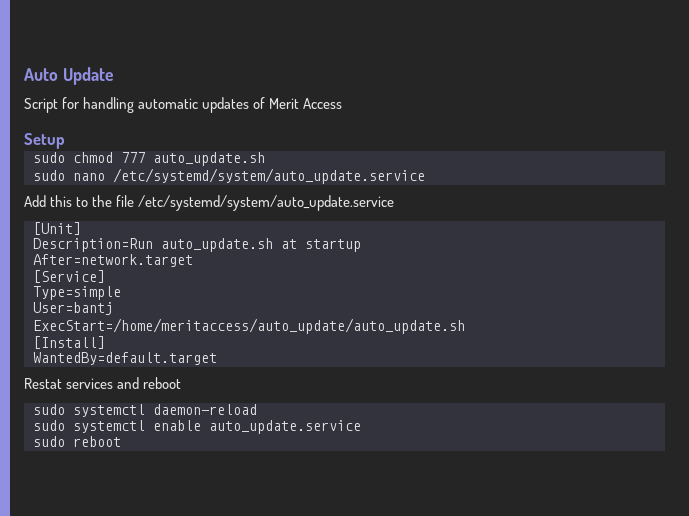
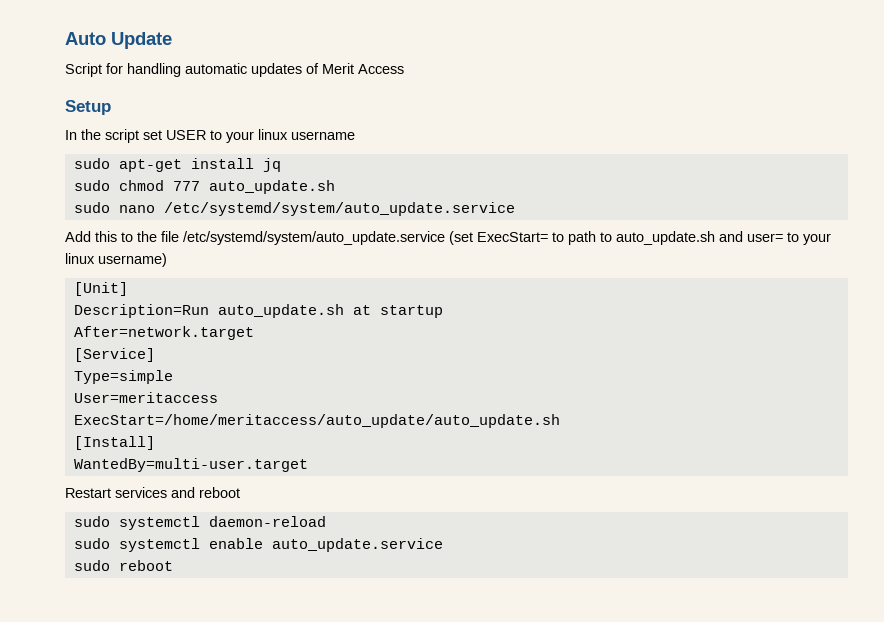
(65, 141) none -> [65,129,355,143] [73,158,281,172] // In the script set USER to your linux username // sudo apt-get install jq
(395, 203) none -> [449,231,831,245] [65,253,167,267] (set ExecStart= to path to auto_update.sh and user= to your linux username)
[33,302,113,315] User=bantj -> [73,392,218,403] User=meritaccess
[33,352,217,365] [24,378,62,389] WantedBy=default.target // Restat -> [73,458,308,472] [65,488,111,498] WantedBy=multi-user.target // Restart

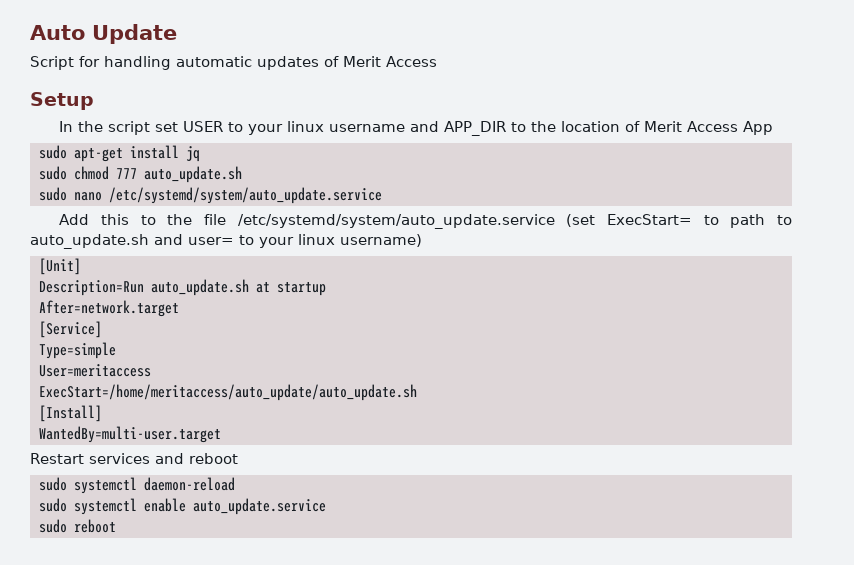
(355, 135) none -> [410,121,774,136] and APP_DIR to the location of Merit Access App

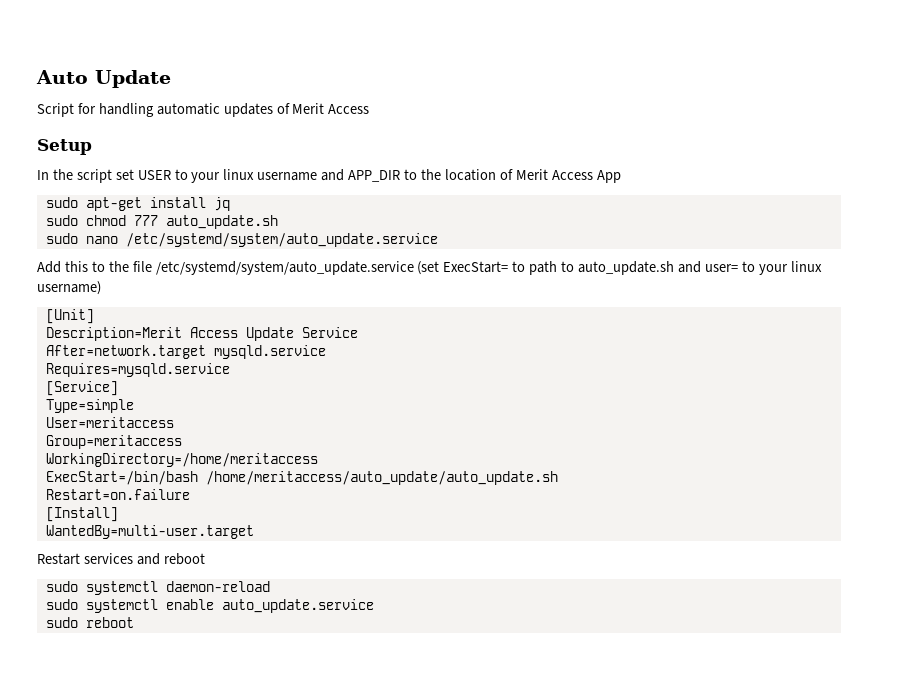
[39,279,326,296] Description=Run auto_update.sh at startup -> [45,327,358,341] Description=Merit Access Update Service
(179, 308) none -> [213,345,326,359] [45,363,230,377] mysqld.service // Requires=mysqld.service
[39,384,417,401] ExecStart=/home/meritaccess/auto_update/auto_update.sh -> [45,435,182,449] [45,453,318,467] [45,471,558,485] [45,489,190,500] Group=meritaccess // WorkingDirectory=/home/meritaccess // ExecStart=/bin/bash /home/meritaccess/auto_update/auto_update.sh // Restart=on.failure

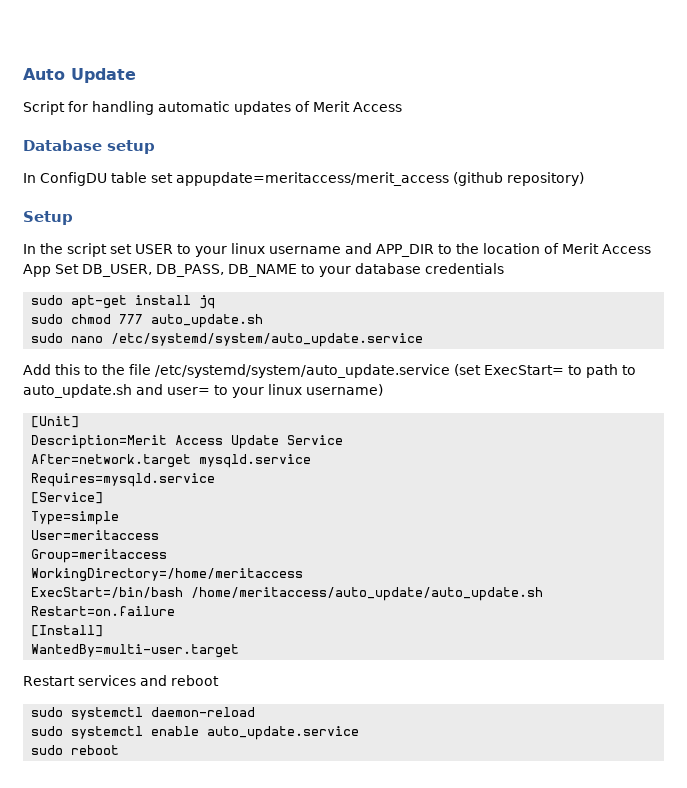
(370, 109) none -> [23,140,155,154] [23,172,584,186] // Database setup // In ConfigDU table set appupdate=meritaccess/merit_access (github repository)
(621, 176) none -> [55,263,504,277] Set DB_USER, DB_PASS, DB_NAME to your database credentials

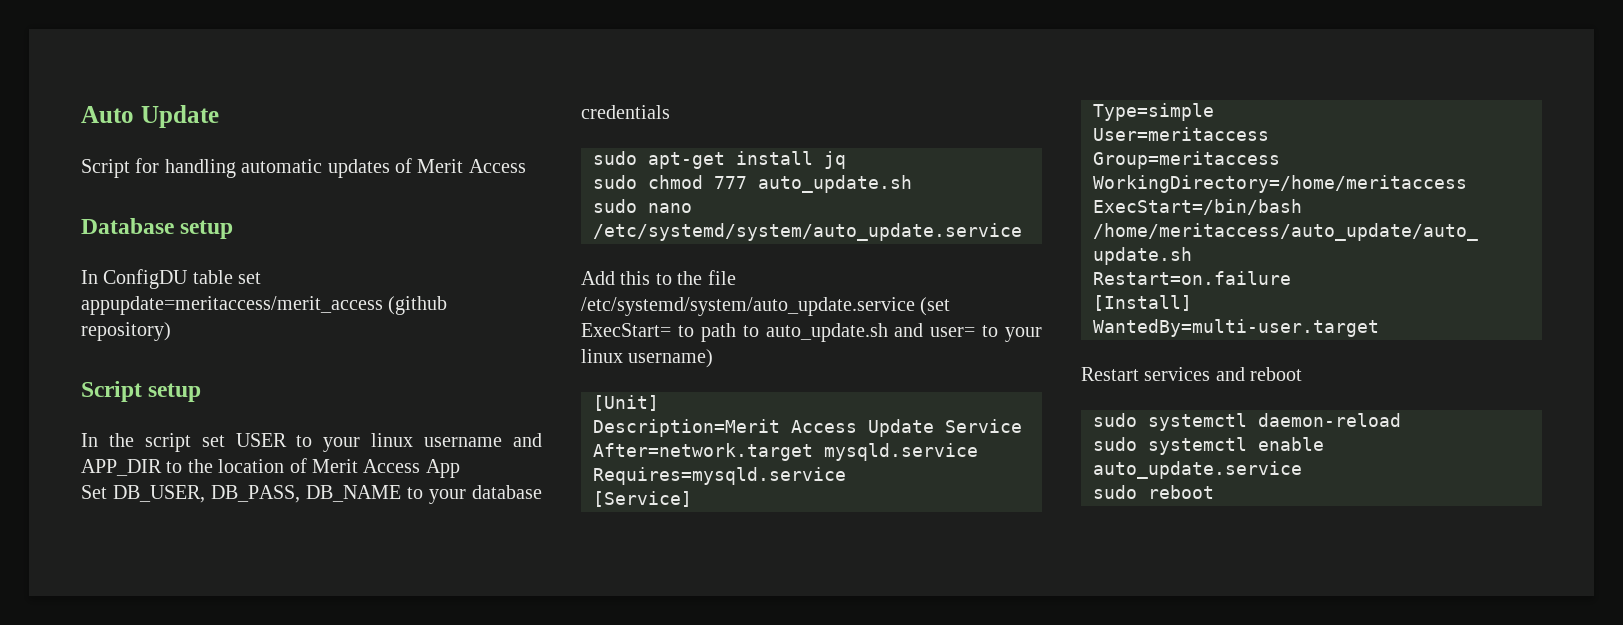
[23,211,73,225] Setup -> [81,381,202,402] Script setup
(51, 270) none -> (460, 468) //

